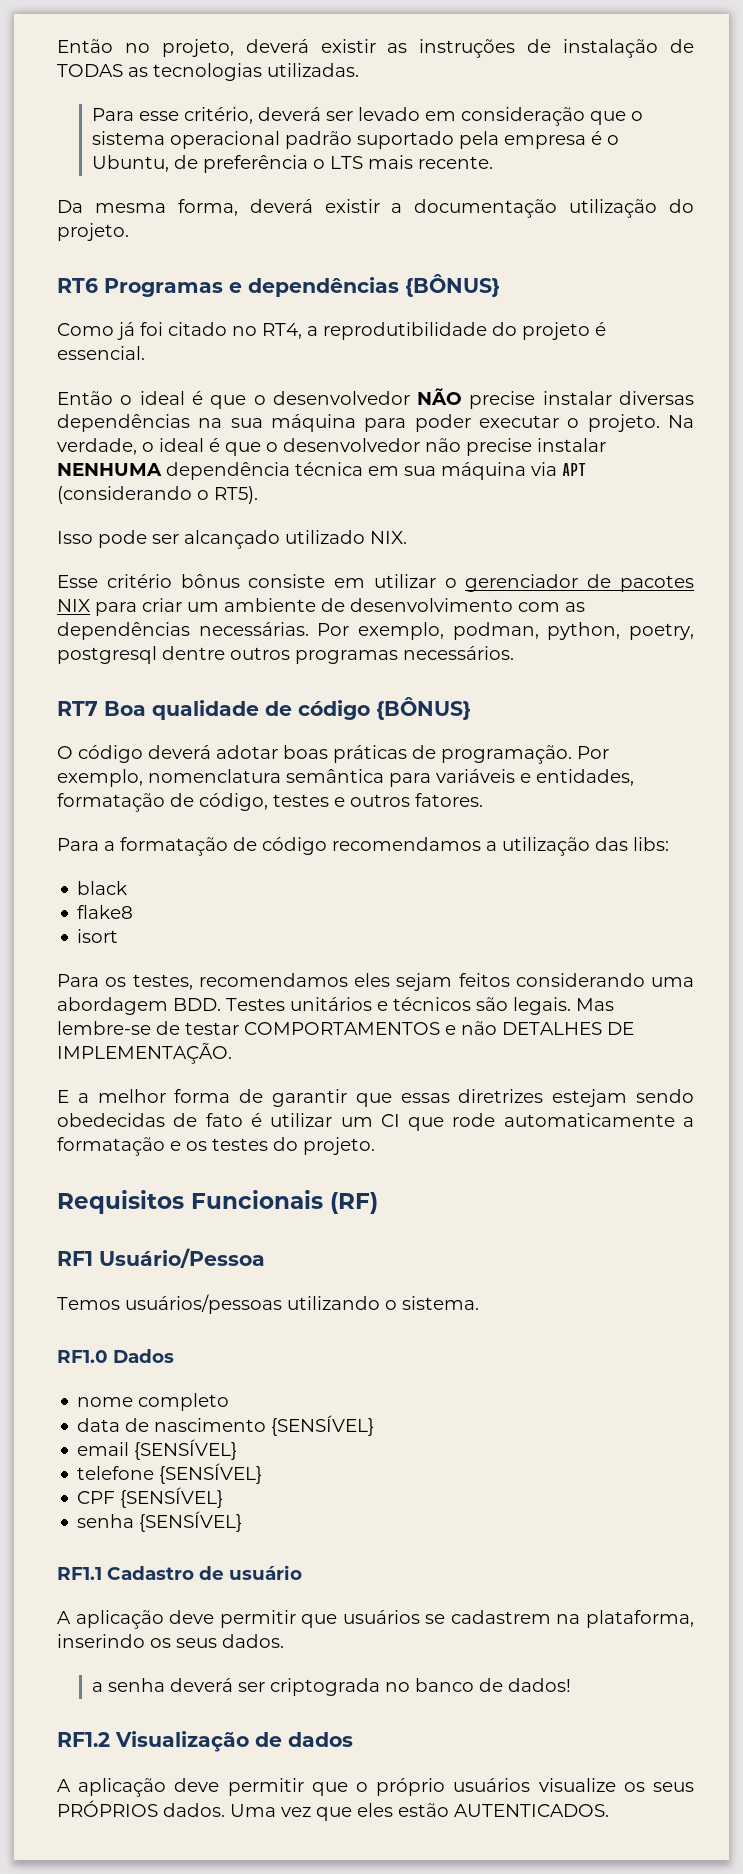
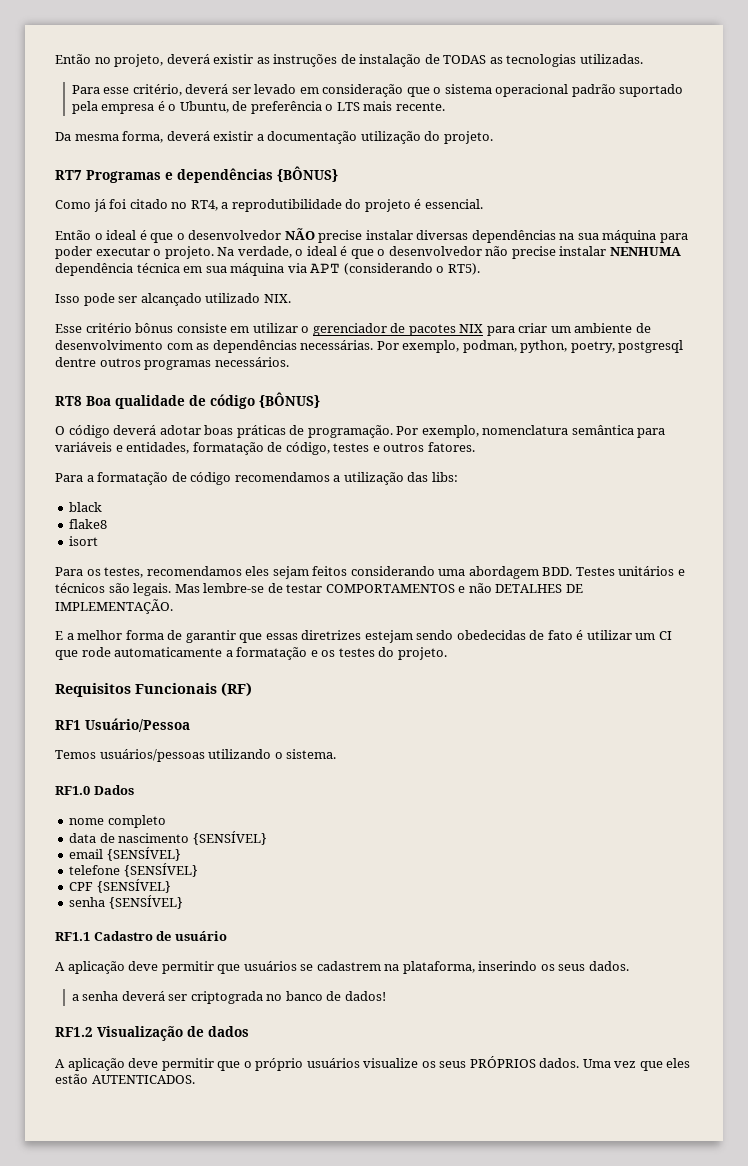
[57,278,98,293] RT6 -> [55,170,82,180] RT7
[57,701,98,716] RT7 -> [55,396,82,406] RT8

